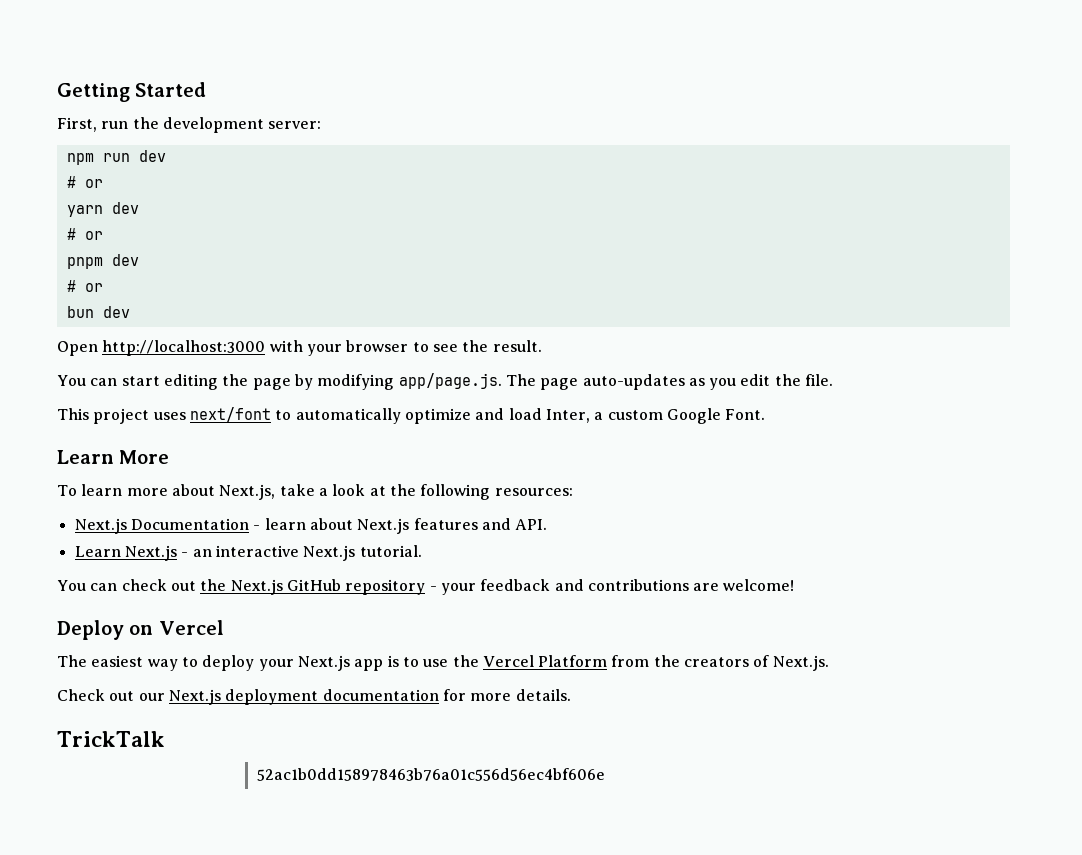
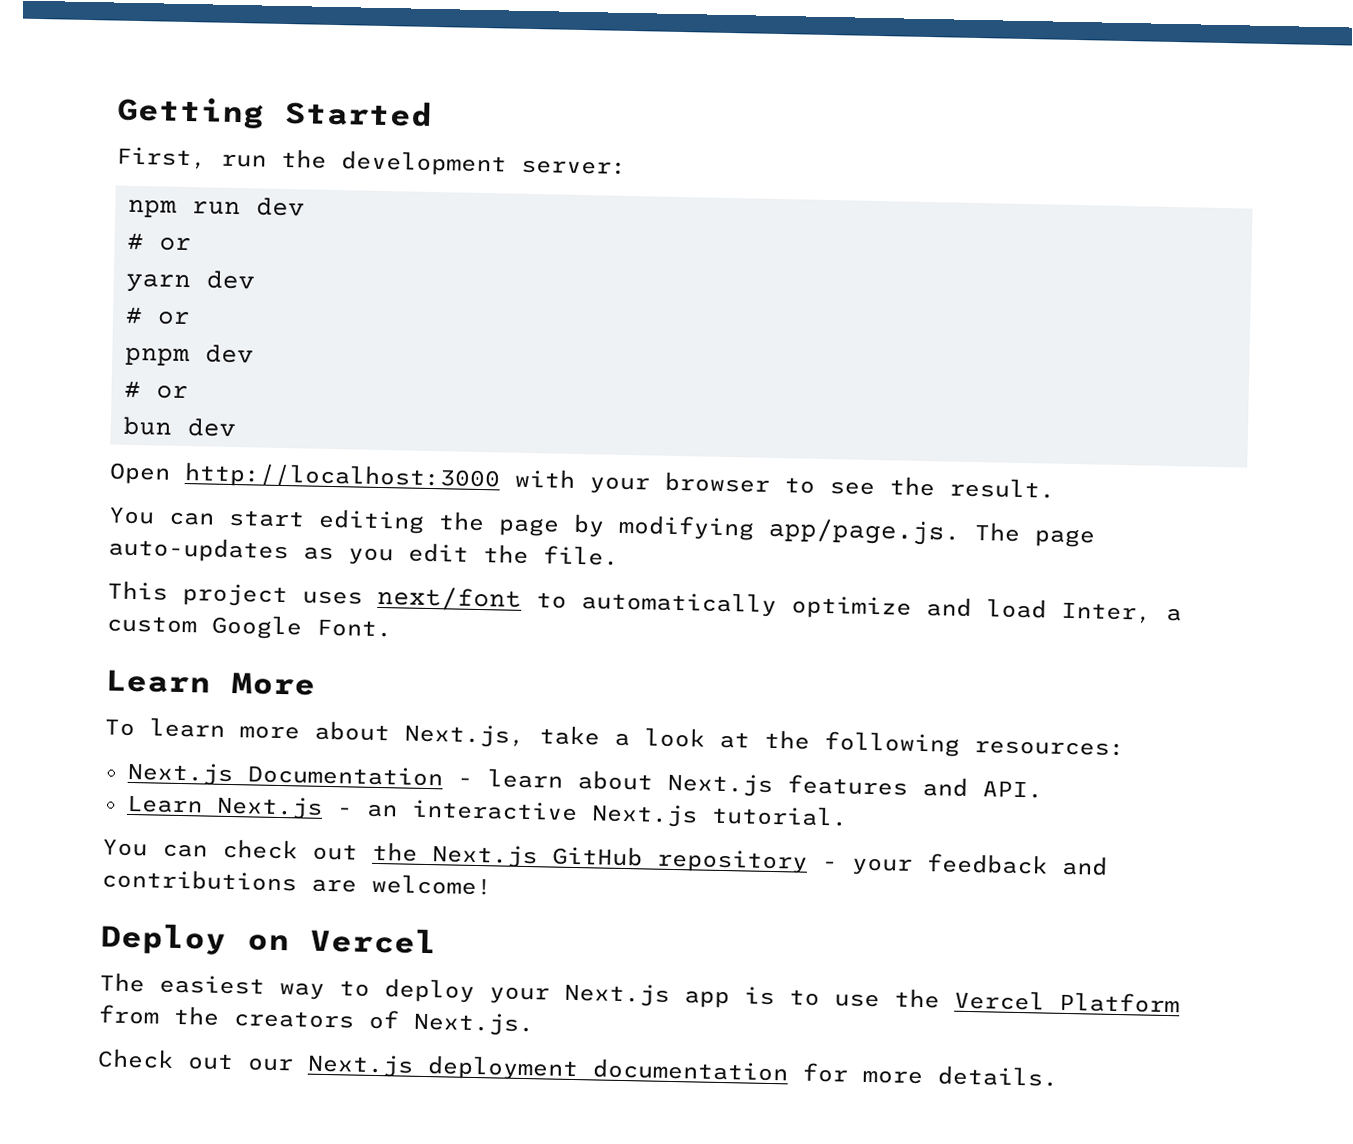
[57,731,165,747] [256,768,605,781] // TrickTalk // 52ac1b0dd158978463b76a01c556d56ec4bf606e -> (1059, 1076) none

